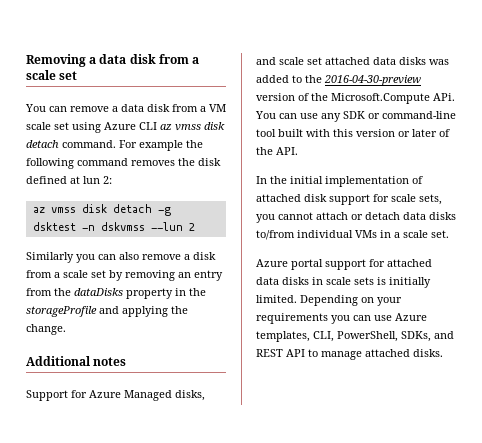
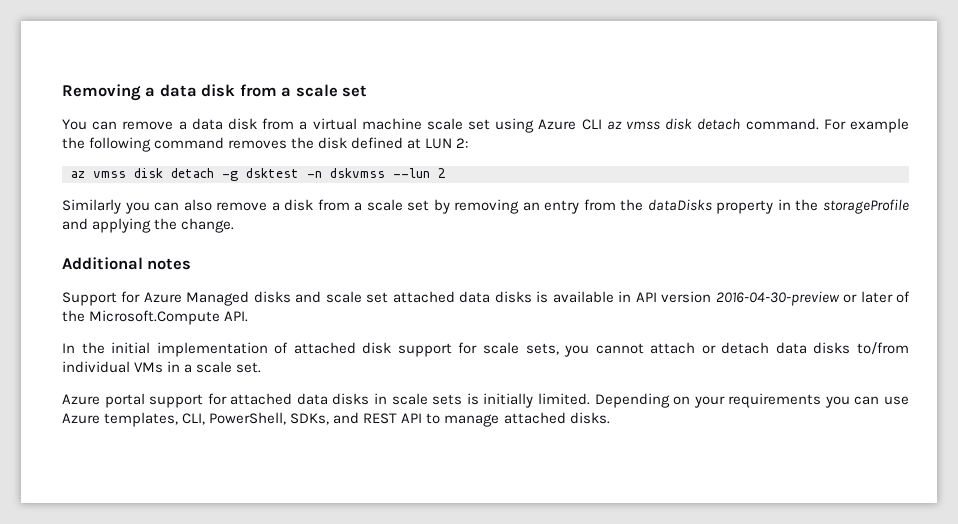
[209,104,226,112] VM -> [312,118,422,130] virtual machine
[83,176,100,184] lun -> [425,138,453,149] LUN
[175,390,205,401] disks, -> [253,291,291,303] disks
[429,59,449,65] [256,75,421,86] [256,93,455,104] [255,111,456,122] [256,129,395,137] was added to the 2016-04-30-preview version of the Microsoft.Compute APi. You can use any SDK or command-line tool built with this version -> [536,291,840,306] is available in API version 2016-04-30-preview
(273, 151) none -> [89,310,221,325] Microsoft.Compute

